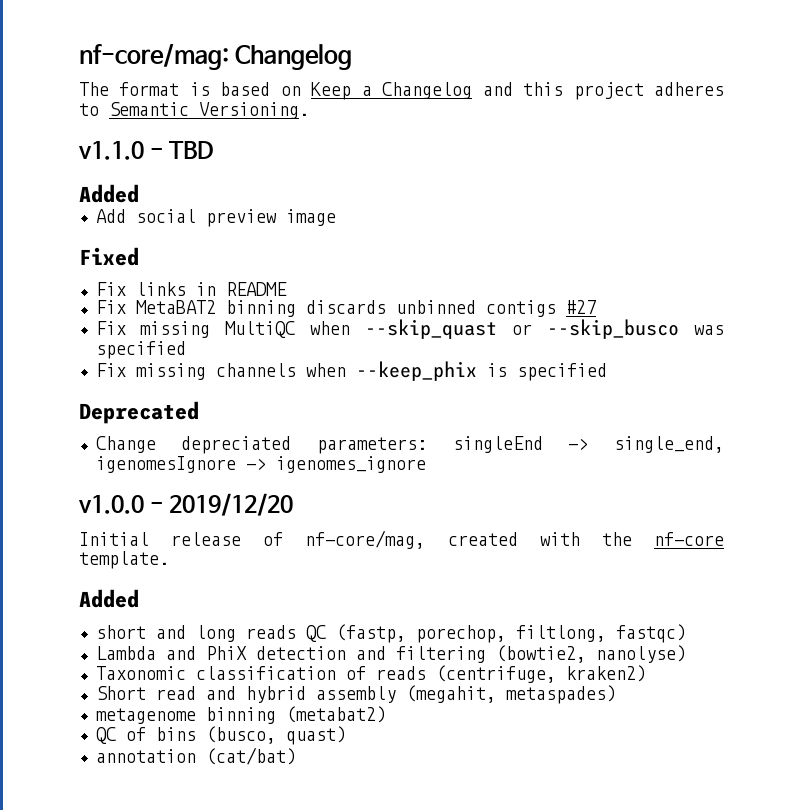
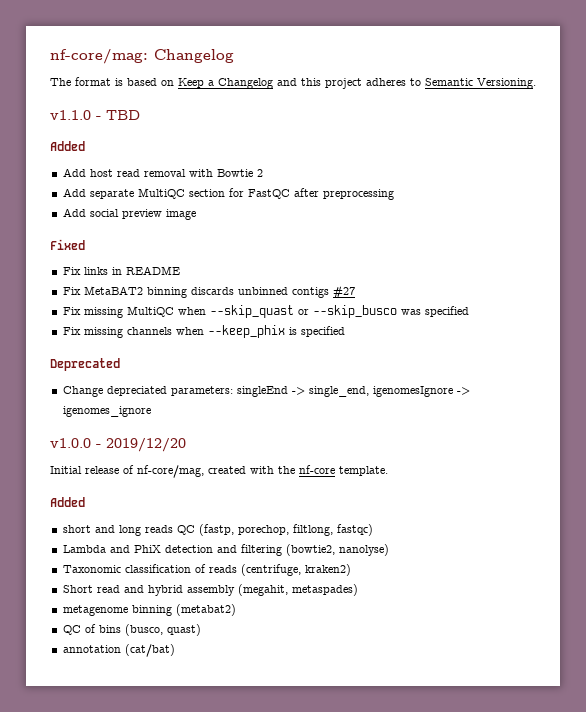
(139, 193) none -> [62,168,263,177] [62,188,394,200] // Add host read removal with Bowtie 2 // Add separate MultiQC section for FastQC after preprocessing

